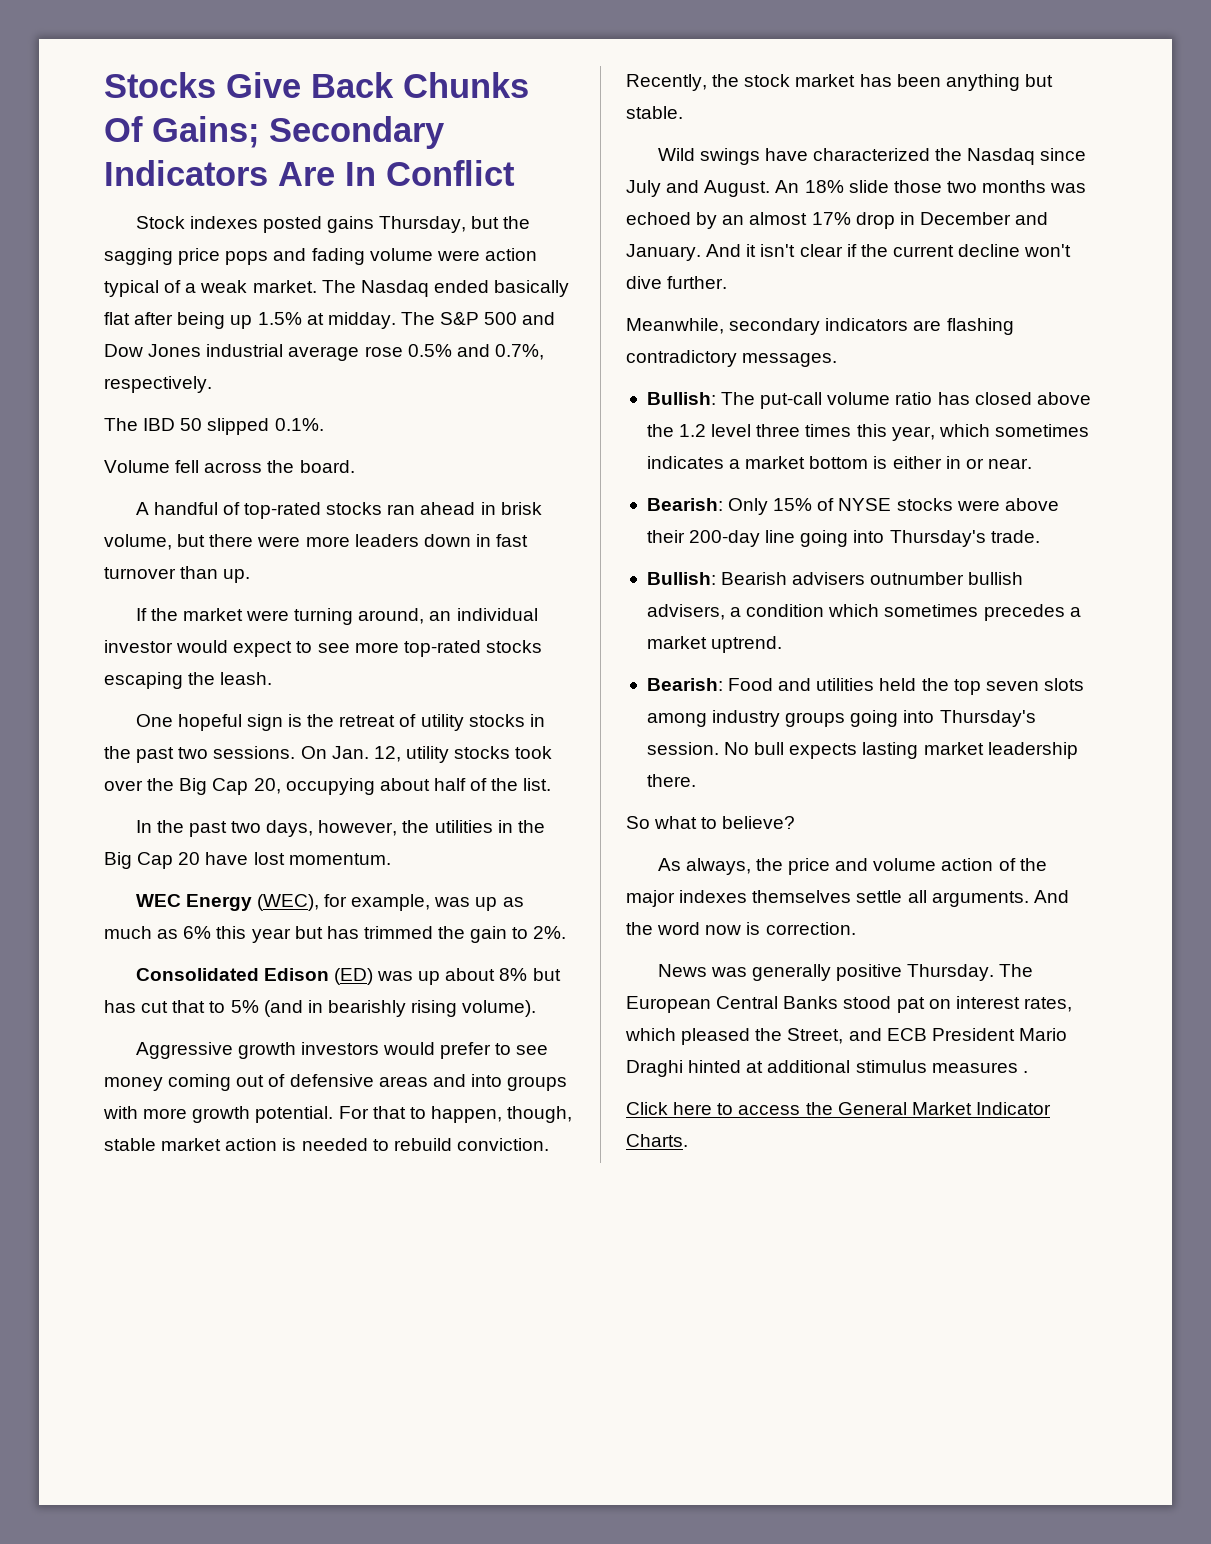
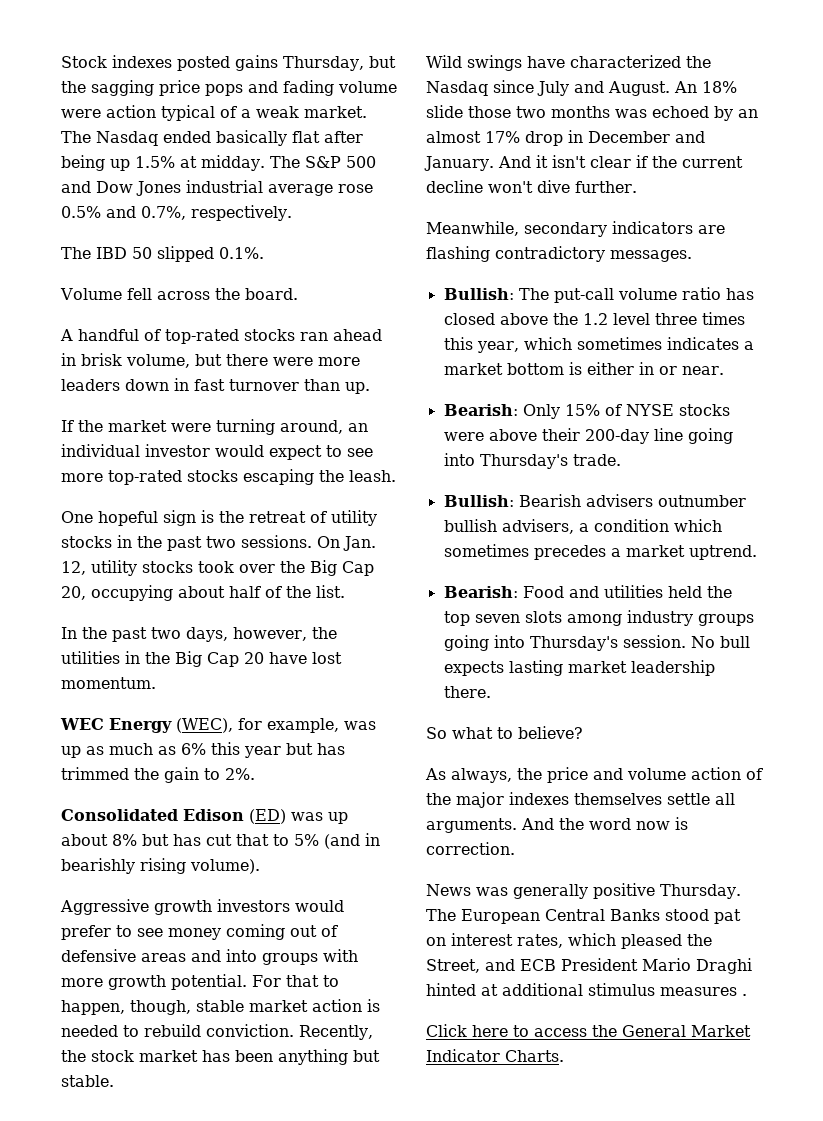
[104,72,529,98] [104,116,444,149] [104,160,515,186] Stocks Give Back Chunks Of Gains; Secondary Indicators Are In Conflict // -> (61, 62) none

